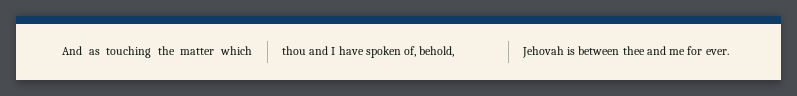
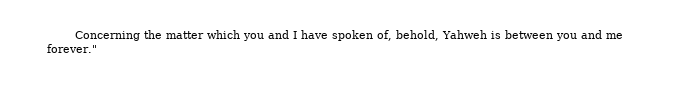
[62,46,152,58] And as touching -> [75,31,141,41] Concerning
[282,46,306,55] thou -> [243,33,265,41] you
[522,46,564,58] Jehovah -> [442,30,488,39] Yahweh
[622,46,645,55] thee -> [556,33,578,41] you
[687,46,729,55] for ever. -> [47,44,97,53] forever."

